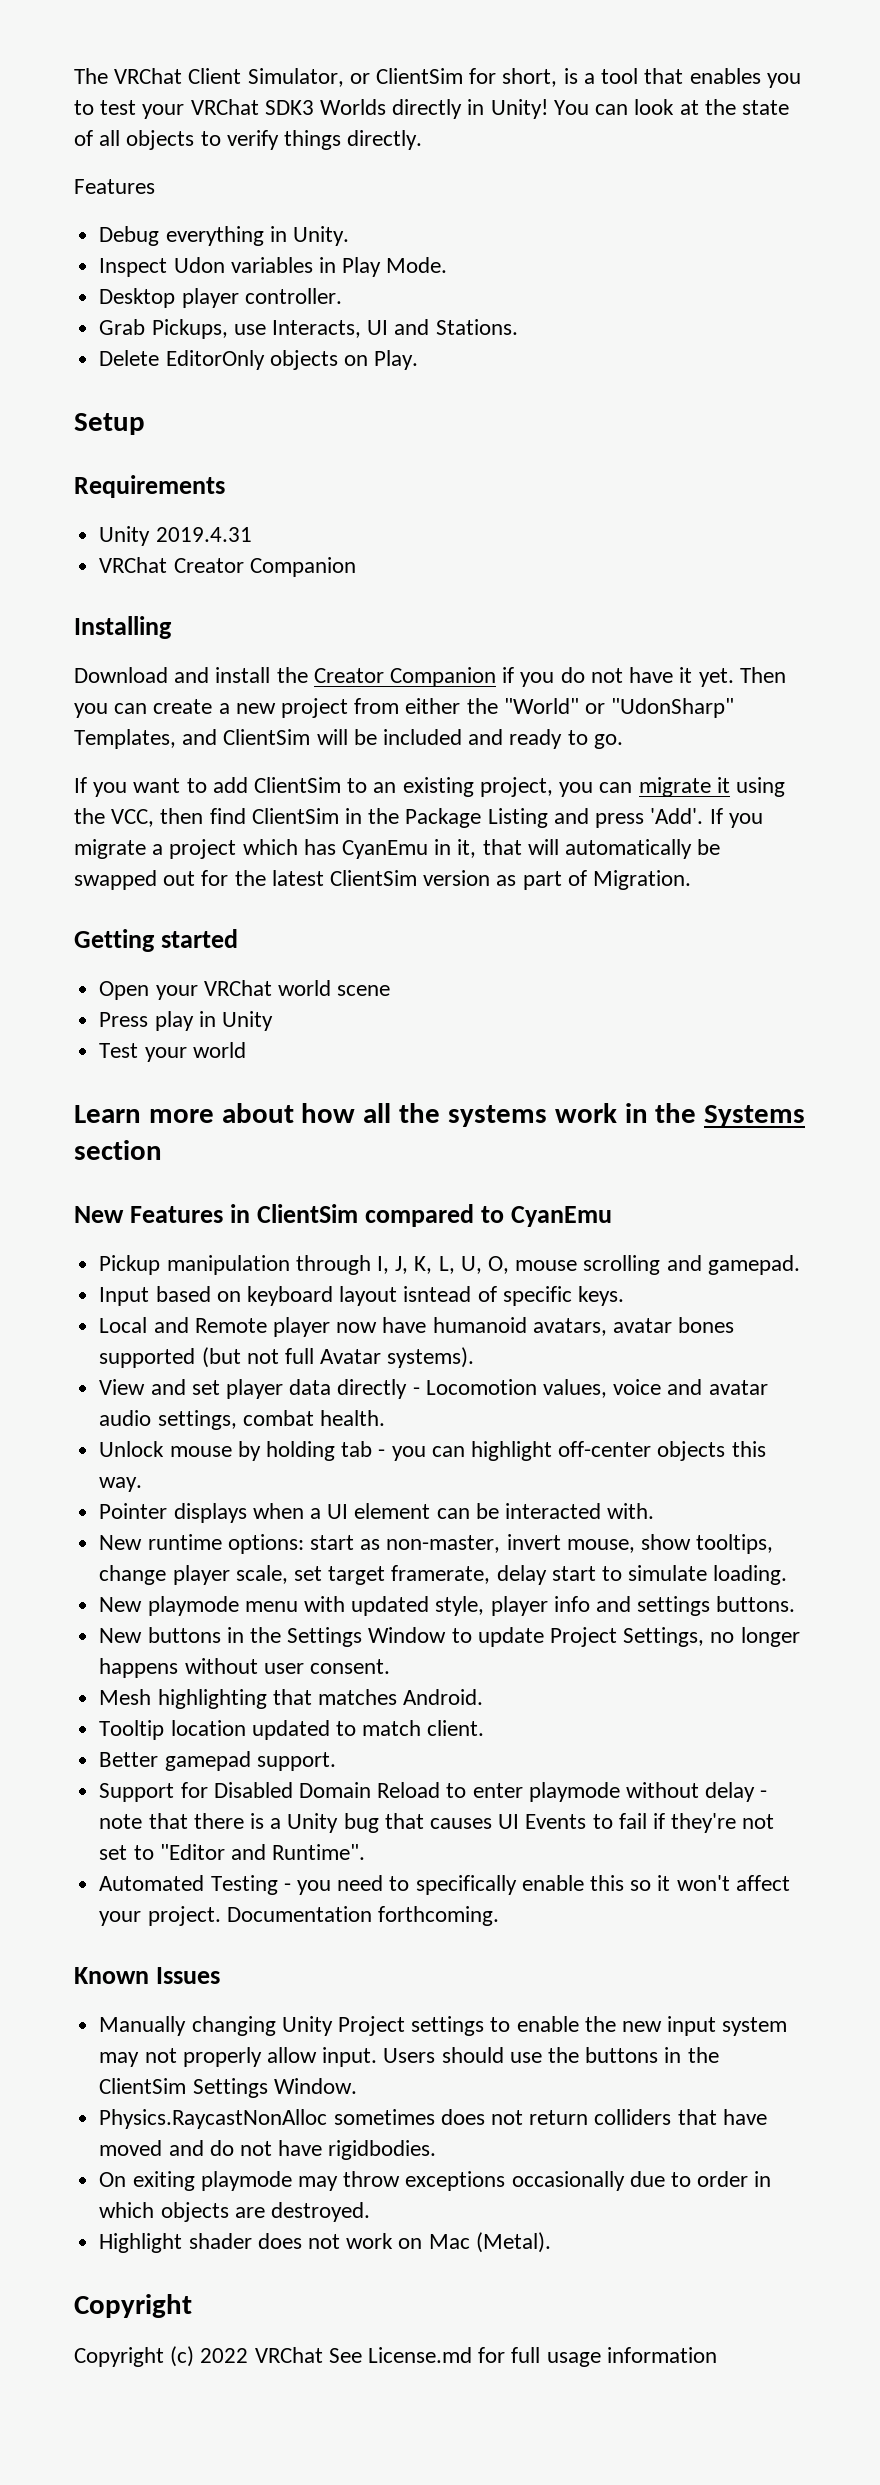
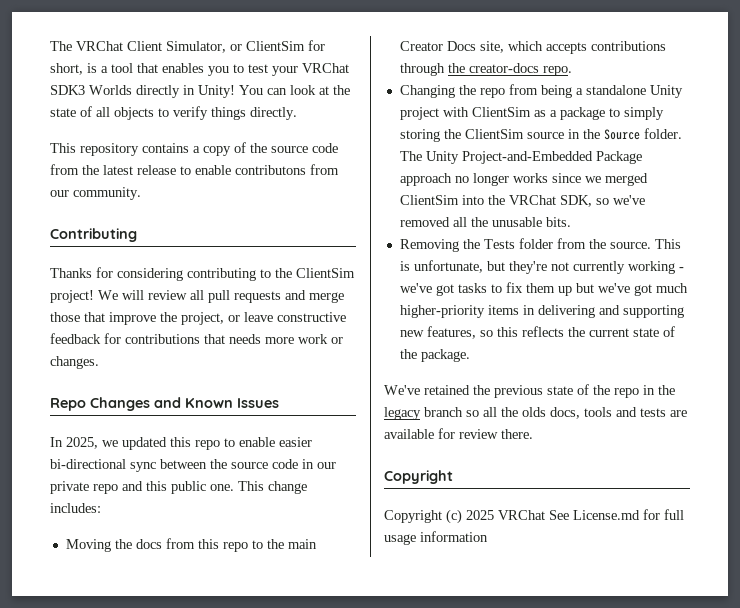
[74,179,155,194] [99,226,349,246] [99,257,448,277] [99,288,342,308] [99,319,518,339] [99,350,419,370] [74,413,145,435] [74,475,225,498] [99,526,252,546] [99,557,356,577] [74,616,172,639] [74,667,786,687] [74,698,735,718] [74,729,623,749] [74,777,785,797] [74,808,763,828] [74,839,721,859] [74,870,692,890] [74,929,239,952] [99,980,391,1000] [99,1011,273,1031] [99,1042,246,1062] [74,1103,806,1127] [74,1140,162,1160] [74,1204,613,1227] [99,1255,800,1275] [99,1286,624,1306] [99,1317,735,1337] [99,1347,475,1368] [99,1379,768,1399] [99,1410,385,1430] [99,1441,766,1461] [99,1477,143,1492] [99,1503,655,1523] [99,1534,774,1554] [99,1565,788,1585] [99,1596,796,1616] [99,1627,800,1647] [99,1658,390,1678] [99,1689,484,1709] [99,1720,485,1740] [99,1751,336,1771] [99,1782,768,1802] [99,1813,775,1833] [99,1844,366,1860] [99,1875,790,1895] [99,1906,499,1926] [74,1967,221,1984] [99,2016,788,2036] [99,2047,719,2067] [99,2078,357,2098] [99,2109,767,2129] [99,2140,437,2160] [99,2171,772,2191] [99,2202,370,2222] [99,2232,551,2253] Features // Debug everything in Unity. // Inspect Udon variables in Play Mode. // Desktop player controller. // Grab Pickups, use Interacts, UI and Stations. // Delete EditorOnly objects on Play. // Setup // Requirements // Unity 2019.4.31 // VRChat Creator Companion // Installing // Download and install the Creator Companion if you do not have it yet. Then you can create a new project from either the "World" or "UdonSharp" Templates, and ClientSim will be included and ready to go. // If you want to add ClientSim to an existing project, you can migrate it using the VCC, then find ClientSim in the Package Listing and press 'Add'. If you migrate a project which has CyanEmu in it, that will automatically be swapped out for the latest ClientSim version as part of Migration. // Getting started // Open your VRChat world scene // Press play in Unity // Test your world // Learn more about how all the systems work in the Systems section // New Features in ClientSim compared to CyanEmu // Pickup manipulation through I, J, K, L, U, O, mouse scrolling and gamepad. // Input based on keyboard layout isntead of specific keys. // Local and Remote player now have humanoid avatars, avatar bones supported (but not full Avatar systems). // View and set player data directly - Locomotion values, voice and avatar audio settings, combat health. // Unlock mouse by holding tab - you can highlight off-center objects this way. // Pointer displays when a UI element can be interacted with. // New runtime options: start as non-master, invert mouse, show tooltips, change player scale, set target framerate, delay start to simulate loading. // New playmode menu with updated style, player info and settings buttons. // New buttons in the Settings Window to update Project Settings, no longer happens without user consent. // Mesh highlighting that matches Android. // Tooltip location updated to match client. // Better gamepad support. // Support for Disabled Domain Reload to enter playmode without delay - note that there is a Unity bug that causes UI Events to fail if they're not set to "Editor and Runtime". // Automated Testing - you need to specifically enable this so it won't affect your project. Documentation forthcoming. // Known Issues // Manually changing Unity Project settings to enable the new input system may not properly allow input. Users should use the buttons in the ClientSim Settings Window. // Physics.RaycastNonAlloc sometimes does not return colliders that have moved and do not have rigidbodies. // On exiting playmode may throw exceptions occasionally due to order in which objects are destroyed. // Highlight shader does not work on Mac (Metal). -> [50,142,338,156] [50,164,339,175] [50,187,141,200] [50,228,137,242] [50,267,355,281] [50,290,344,303] [50,312,346,325] [50,333,343,344] [50,356,99,369] [50,397,279,411] [50,437,312,450] [50,459,336,472] [50,481,307,494] [50,503,101,513] [65,538,317,552] [399,41,666,54] [399,63,572,76] [399,84,683,98] [399,107,664,120] [399,128,682,142] [399,151,642,164] [399,173,648,186] [399,195,645,207] [399,217,571,227] [399,238,681,252] [399,260,684,274] [399,282,688,296] [399,305,684,318] [399,326,675,339] [399,349,470,362] [384,384,675,398] [384,407,687,420] [384,428,533,439] This repository contains a copy of the source code from the latest release to enable contributons from our community. // Contributing // Thanks for considering contributing to the ClientSim project! We will review all pull requests and merge those that improve the project, or leave constructive feedback for contributions that needs more work or changes. // Repo Changes and Known Issues // In 2025, we updated this repo to enable easier bi-directional sync between the source code in our private repo and this public one. This change includes: // Moving the docs from this repo to the main Creator Docs site, which accepts contributions through the creator-docs repo. // Changing the repo from being a standalone Unity project with ClientSim as a package to simply storing the ClientSim source in the Source folder. The Unity Project-and-Embedded Package approach no longer works since we merged ClientSim into the VRChat SDK, so we've removed all the unusable bits. // Removing the Tests folder from the source. This is unfortunate, but they're not currently working - we've got tasks to fix them up but we've got much higher-priority items in delivering and supporting new features, so this reflects the current state of the package. // We've retained the previous state of the repo in the legacy branch so all the olds docs, tools and tests are available for review there.
[200,2348,249,2363] 2022 -> [466,510,494,520] 2025

